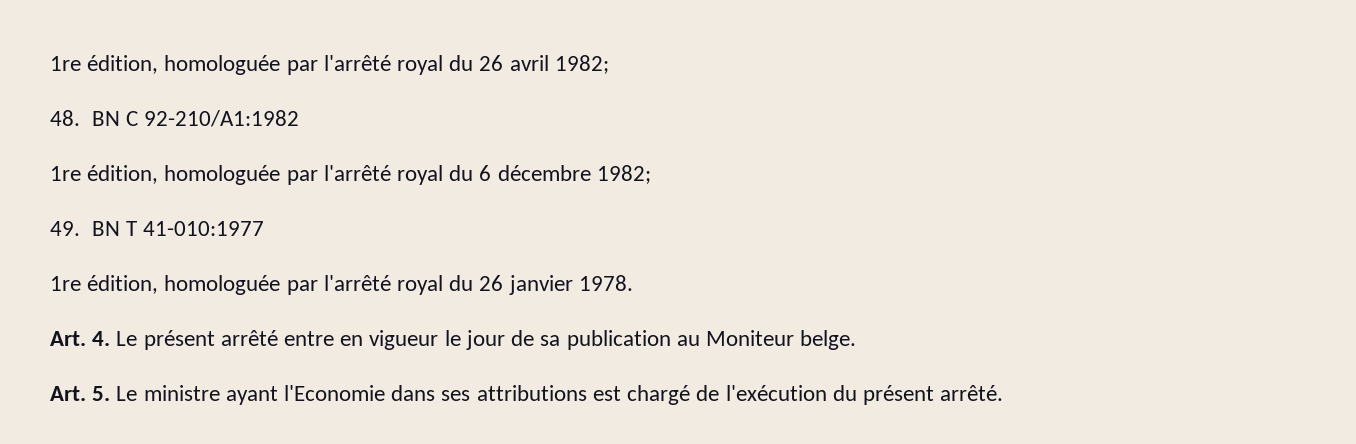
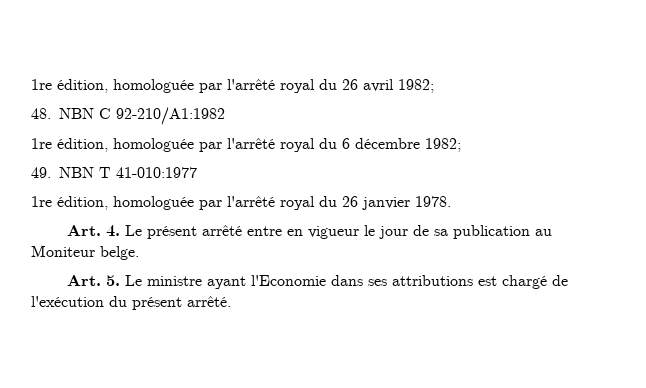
[91,111,120,126] BN -> [59,108,94,119] NBN
[91,221,120,236] BN -> [59,167,94,178] NBN

